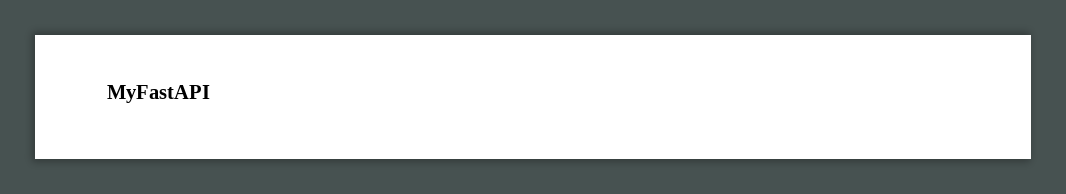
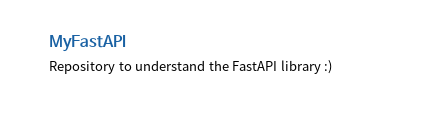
(210, 94) none -> [49,60,333,74] // Repository to understand the FastAPI library :)

